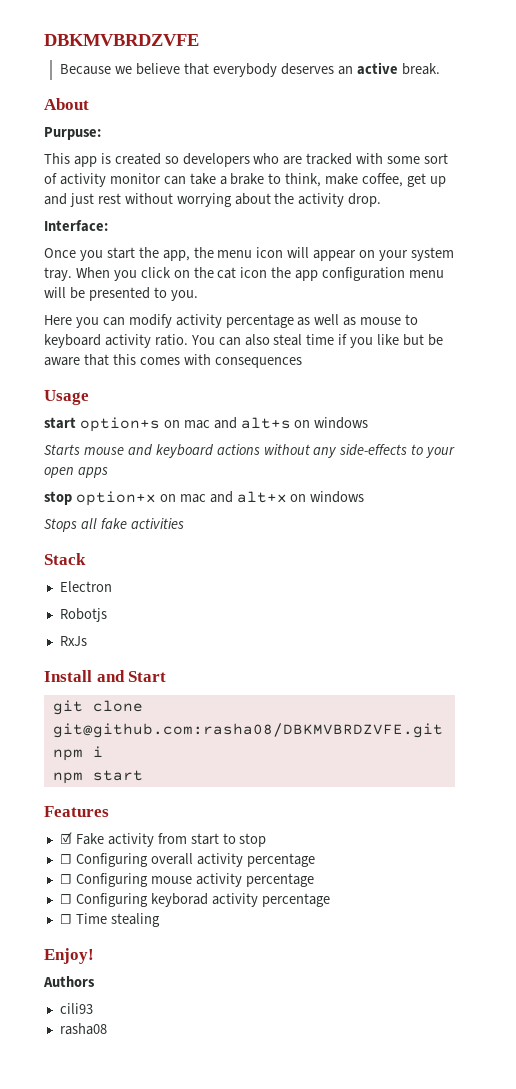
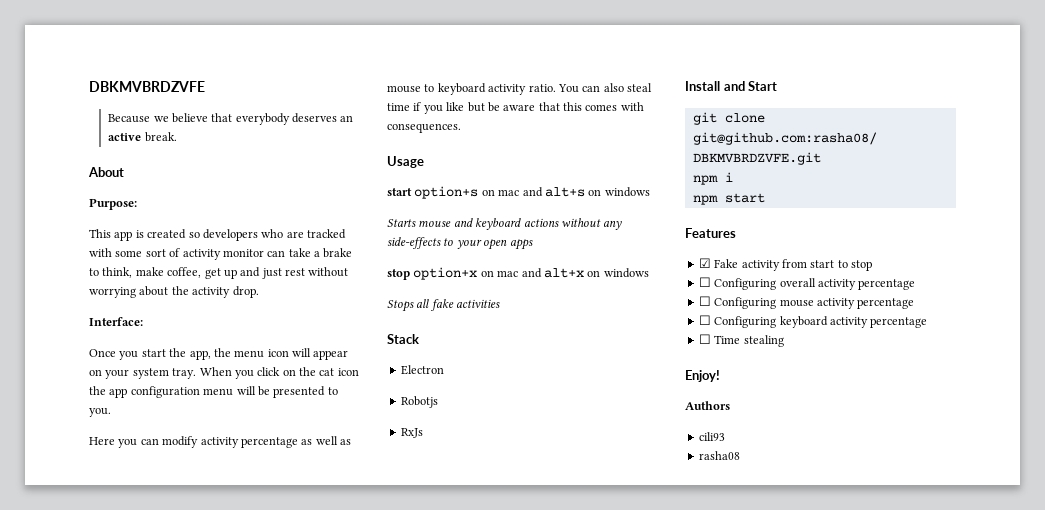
[44,127,101,140] Purpuse: -> [89,198,137,210] Purpose:
[214,357,302,368] consequences -> [387,123,461,133] consequences.
[150,893,208,907] keyborad -> [779,316,828,328] keyboard

